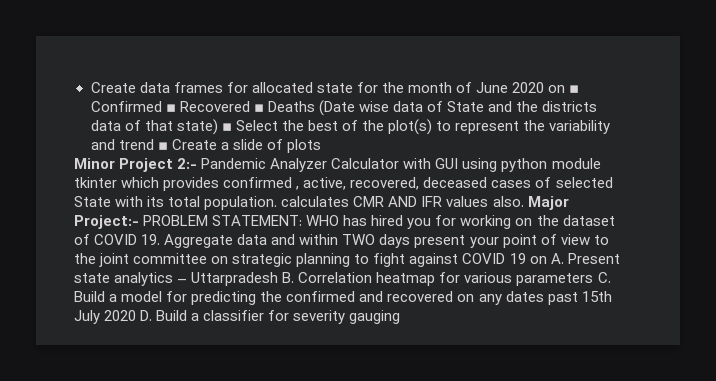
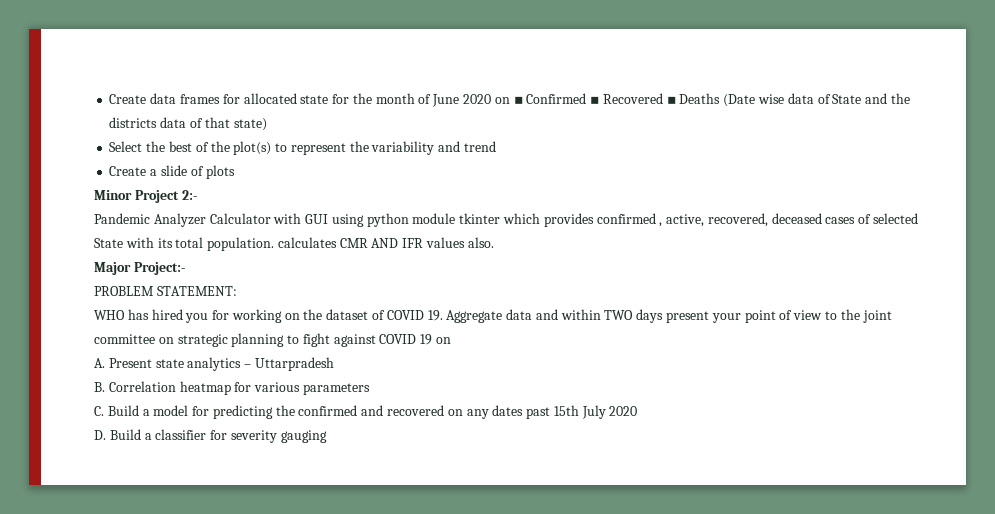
[221,123,232,131] ▪ -> (267, 124) //
[157,142,168,150] ▪ -> (496, 146) //
(198, 163) none -> (197, 195) //
(524, 201) none -> (494, 242) //
(139, 222) none -> (185, 268) //
(303, 220) none -> (237, 291) //
(547, 260) none -> (452, 340) //
(279, 279) none -> (334, 364) //
(594, 279) none -> (370, 389) //
(137, 315) none -> (638, 411) //

